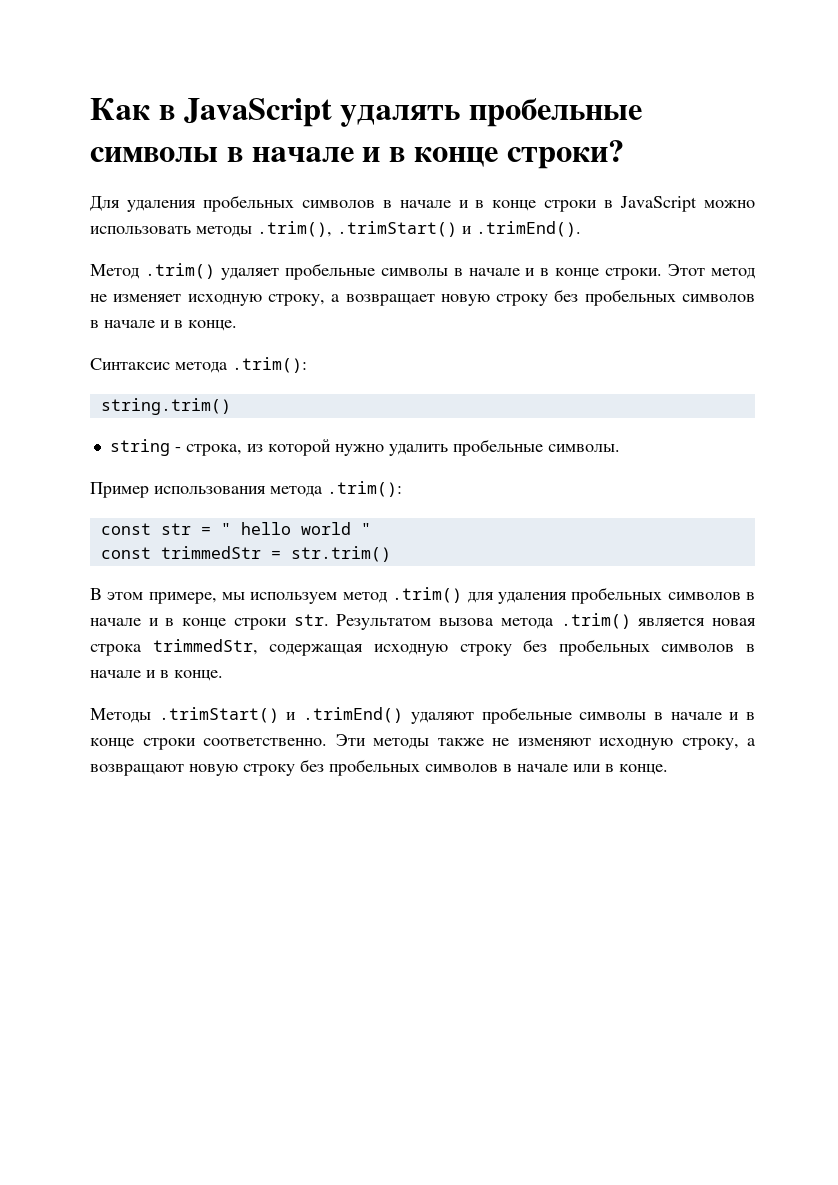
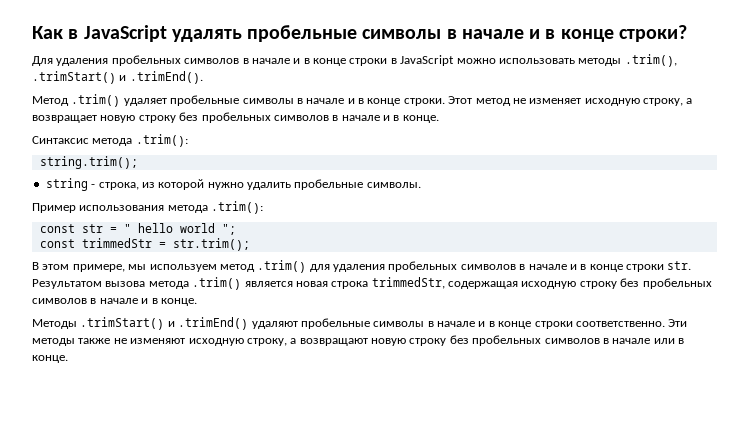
[100,398,231,415] string.trim() -> [39,156,138,169] string.trim();
[360,523,371,535] " -> [221,224,236,235] ";
[290,546,391,562] str.trim() -> [172,238,250,251] str.trim();

